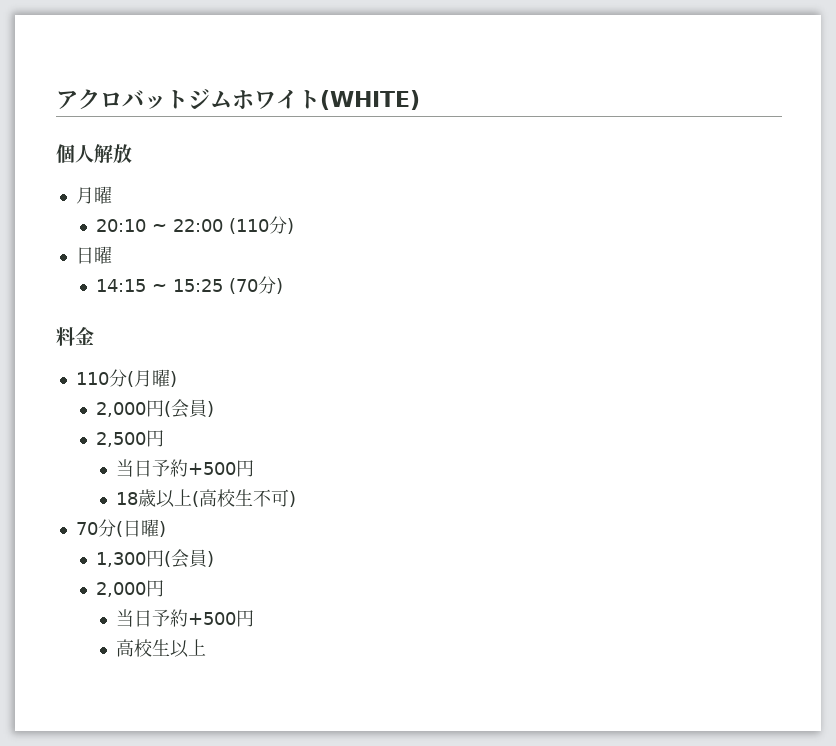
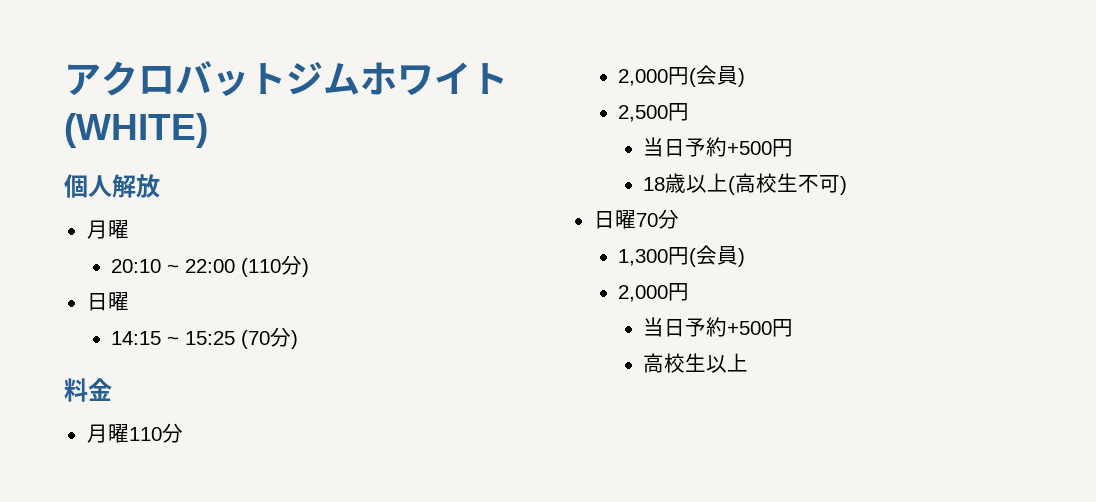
(94, 336) none -> [86,424,129,443] 月曜
[126,369,177,387] (月曜) -> (183, 433) none
(297, 499) none -> [593,210,636,229] 日曜
[115,519,166,537] (日曜) -> (679, 219) none

